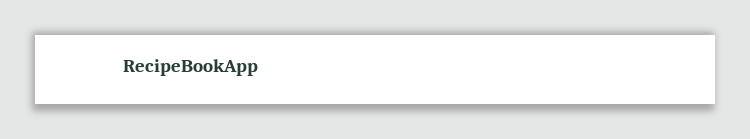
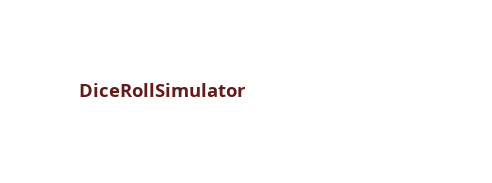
[123,59,258,76] RecipeBookApp -> [79,83,246,97] DiceRollSimulator

